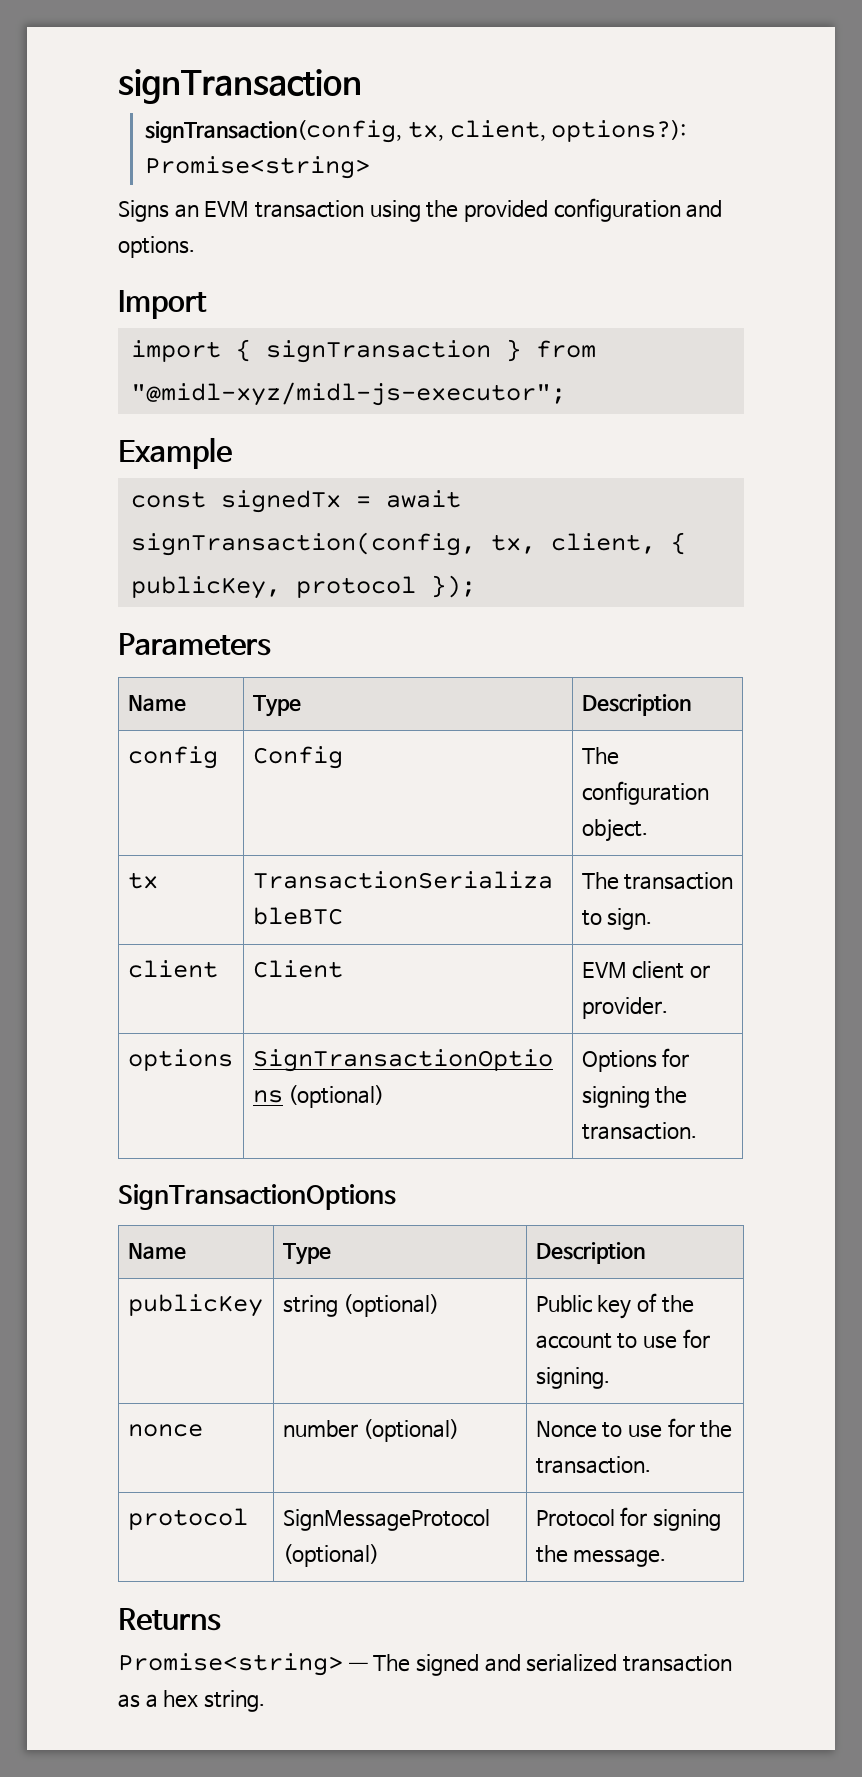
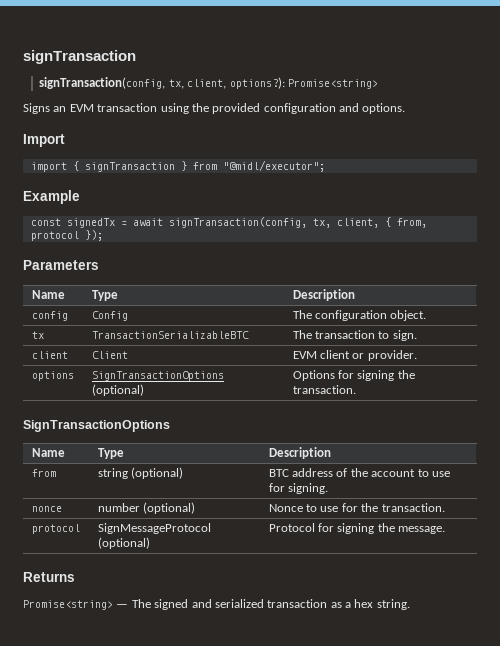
[130,382,566,406] "@midl-xyz/midl-js-executor"; -> [222,160,325,172] "@midl/executor";
[130,576,281,599] publicKey, -> [396,218,427,228] from,
[127,1294,263,1317] publicKey -> [31,469,56,477] from
[535,1295,632,1319] Public key -> [268,468,334,477] BTC address

